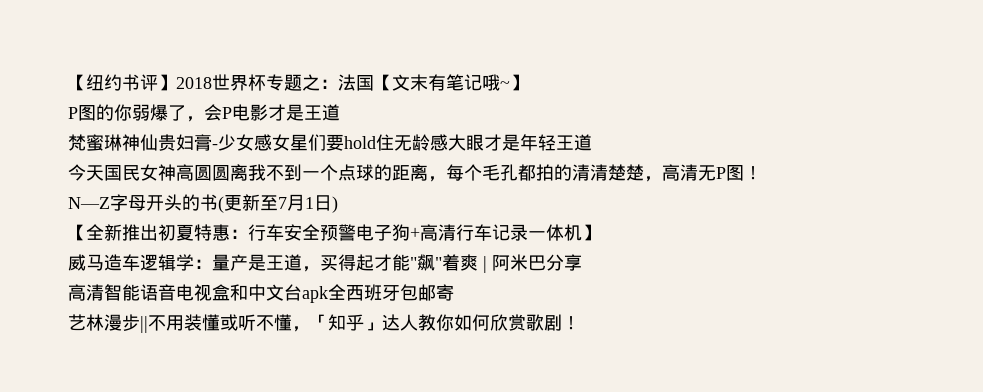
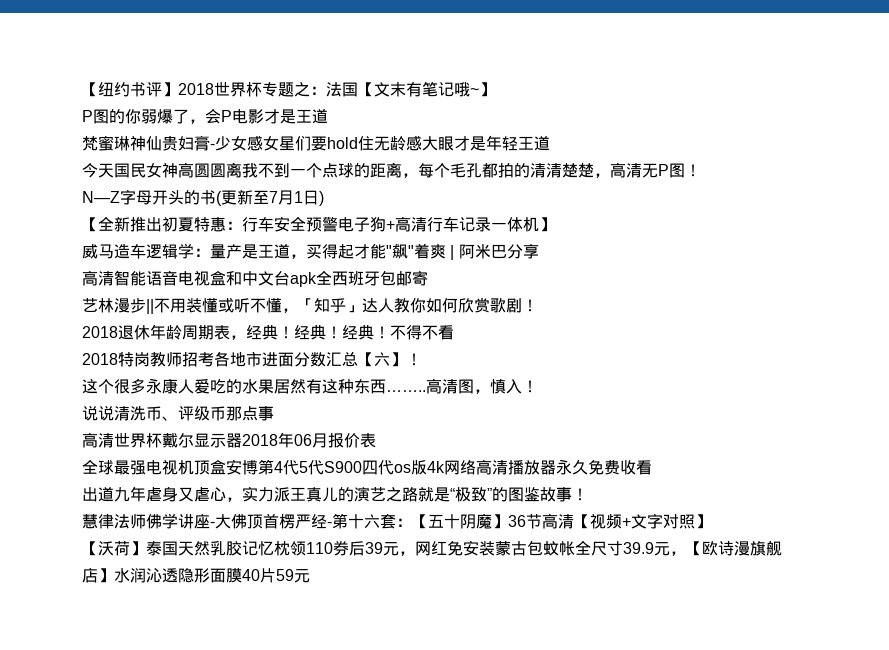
(580, 323) none -> [82,324,454,340] [82,351,422,367] [82,378,538,394] [82,405,274,421] [82,432,376,448] [82,459,652,475] [82,486,588,502] [82,513,711,529] [82,540,782,556] [82,568,310,583] // 2018退休年龄周期表，经典！经典！经典！不得不看 // 2018特岗教师招考各地市进面分数汇总【六】！ // 这个很多永康人爱吃的水果居然有这种东西……..高清图，慎入！ // 说说清洗币、评级币那点事 // 高清世界杯戴尔显示器2018年06月报价表 // 全球最强电视机顶盒安博第4代5代S900四代os版4k网络高清播放器永久免费收看 // 出道九年虐身又虐心，实力派王真儿的演艺之路就是“极致”的图鉴故事！ // 慧律法师佛学讲座-大佛顶首楞严经-第十六套：【五十阴魔】36节高清【视频+文字对照】 // 【沃荷】泰国天然乳胶记忆枕领110券后39元，网红免安装蒙古包蚊帐全尺寸39.9元，【欧诗漫旗舰店】水润沁透隐形面膜40片59元

